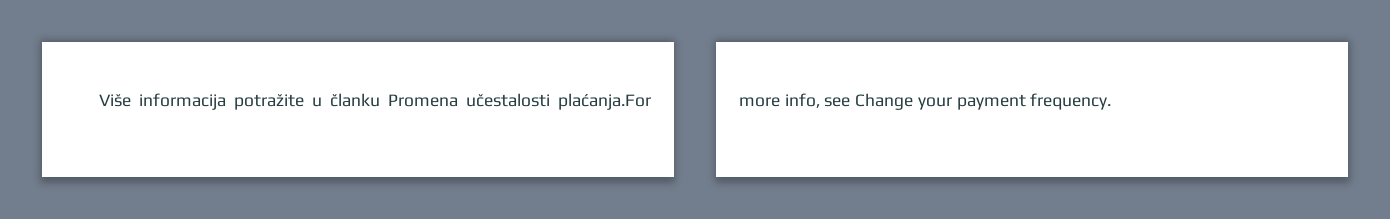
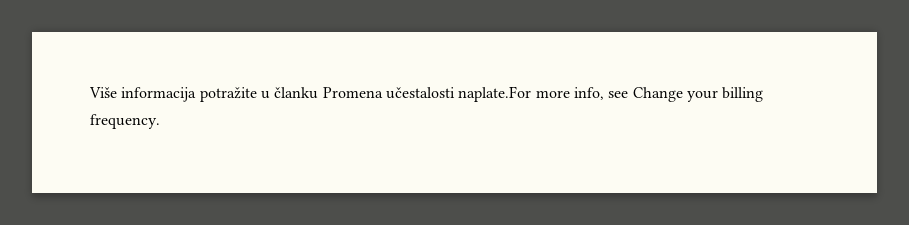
[558,93,652,110] plaćanja.For -> [458,86,532,102] naplate.For
[956,94,1026,110] payment -> [722,87,764,102] billing

